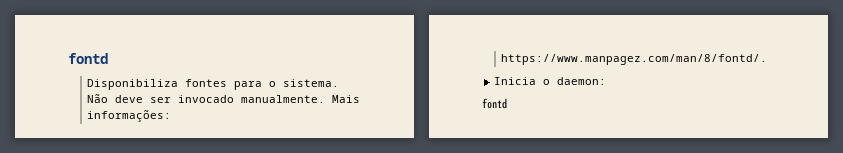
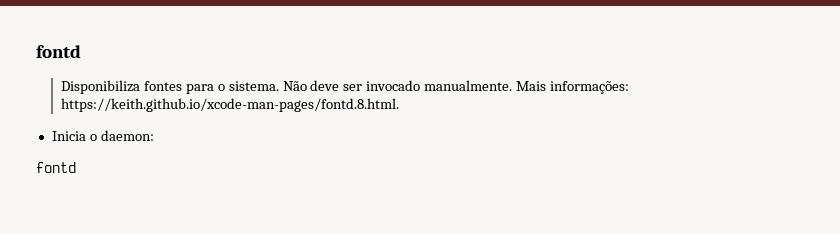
[501,54,768,65] https://www.manpagez.com/man/8/fontd/. -> [60,98,399,112] https://keith.github.io/xcode-man-pages/fontd.8.html.

